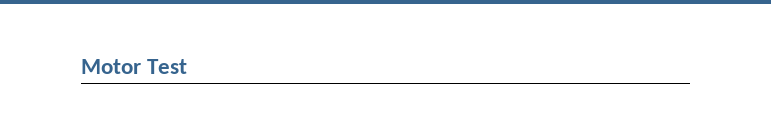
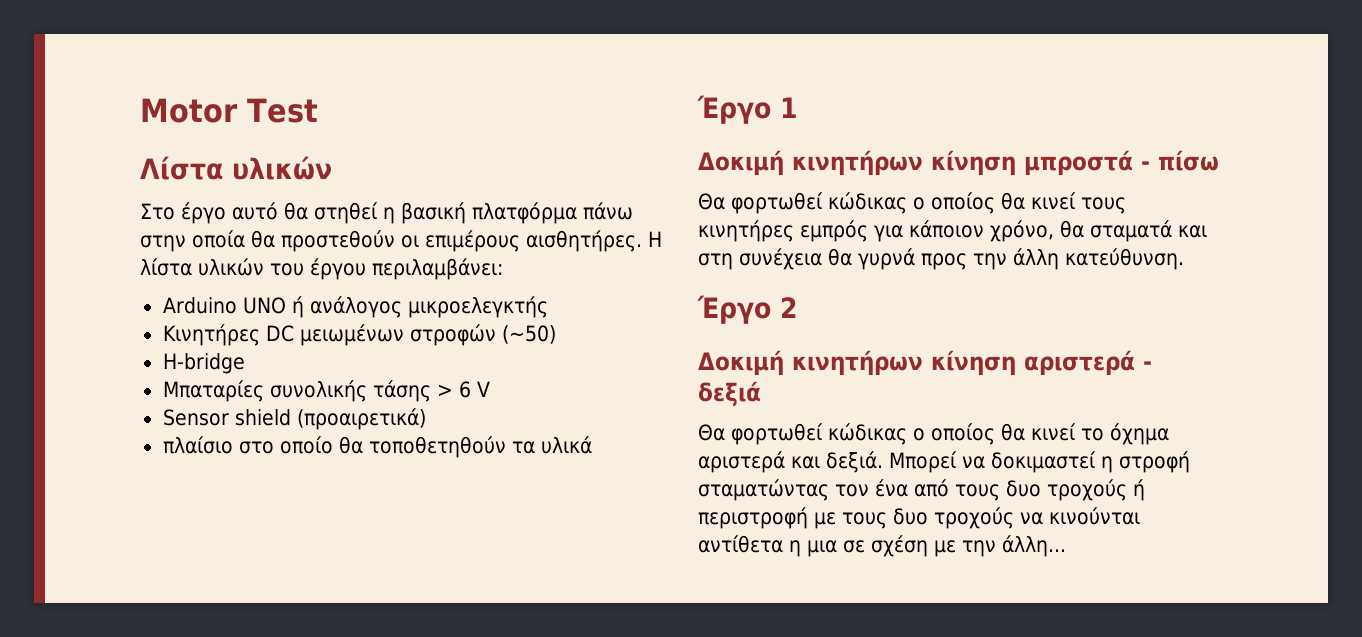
(188, 66) none -> [140,156,332,180] [140,202,633,224] [140,230,662,252] [140,258,503,280] [162,296,548,318] [162,324,556,346] [162,353,245,374] [162,380,490,402] [162,408,426,430] [162,436,592,458] [697,95,798,124] [698,150,1219,176] [698,192,1126,214] [698,220,1207,242] [698,248,1184,270] [697,295,798,324] [698,350,1152,376] [698,381,761,406] [698,423,1169,445] [698,451,1190,473] [698,479,1145,501] [698,507,1140,529] [698,535,1066,557] // Λίστα υλικών // Στο έργο αυτό θα στηθεί η βασική πλατφόρμα πάνω στην οποία θα προστεθούν οι επιμέρους αισθητήρες. Η λίστα υλικών του έργου περιλαμβάνει: // Arduino UNO ή ανάλογος μικροελεγκτής // Κινητήρες DC μειωμένων στροφών (~50) // H-bridge // Μπαταρίες συνολικής τάσης > 6 V // Sensor shield (προαιρετικά) // πλαίσιο στο οποίο θα τοποθετηθούν τα υλικά // Έργο 1 // Δοκιμή κινητήρων κίνηση μπροστά - πίσω // Θα φορτωθεί κώδικας ο οποίος θα κινεί τους κινητήρες εμπρός για κάποιον χρόνο, θα σταματά και στη συνέχεια θα γυρνά προς την άλλη κατεύθυνση. // Έργο 2 // Δοκιμή κινητήρων κίνηση αριστερά - δεξιά // Θα φορτωθεί κώδικας ο οποίος θα κινεί το όχημα αριστερά και δεξιά. Μπορεί να δοκιμαστεί η στροφή σταματώντας τον ένα από τους δυο τροχούς ή περιστροφή με τους δυο τροχούς να κινούνται αντίθετα η μια σε σχέση με την άλλη...

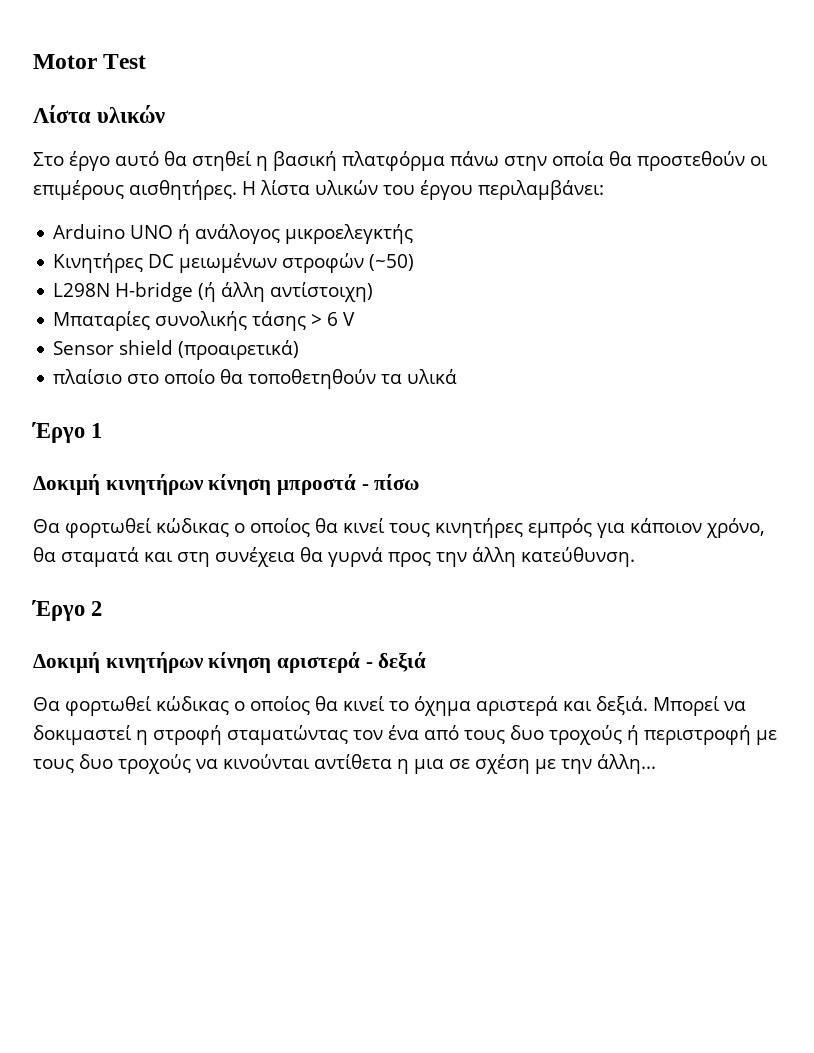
(556, 334) none -> [53,283,111,297] L298N
(245, 363) none -> [198,282,374,302] (ή άλλη αντίστοιχη)

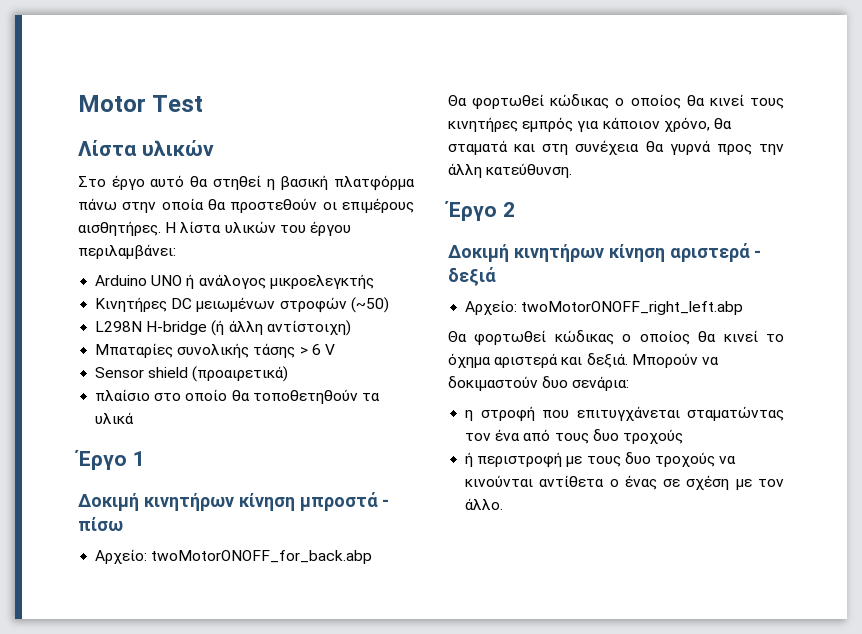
(420, 482) none -> [95,549,373,564] // Αρχείο: twoMotorONOFF_for_back.abp
(427, 662) none -> [465,300,744,315] // Αρχείο: twoMotorONOFF_right_left.abp
[653,696,746,716] [33,725,222,745] Μπορεί να δοκιμαστεί η στροφή -> [631,353,719,368] [448,376,630,391] [465,406,680,422] Μπορούν να δοκιμαστούν δυο σενάρια: // η στροφή που επιτυγχάνεται
(622, 735) none -> (683, 436) //
[397,759,444,774] η μια -> [609,475,657,490] ο ένας
[561,754,656,774] την άλλη... -> [757,479,784,487] [465,498,504,510] τον άλλο.

